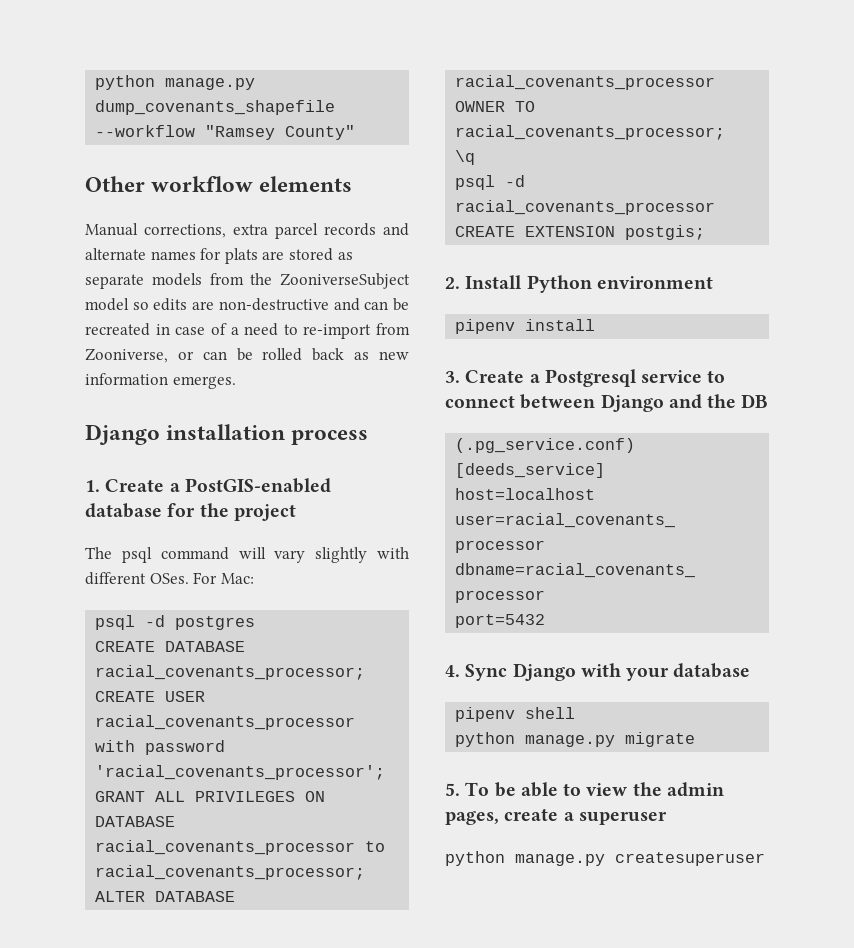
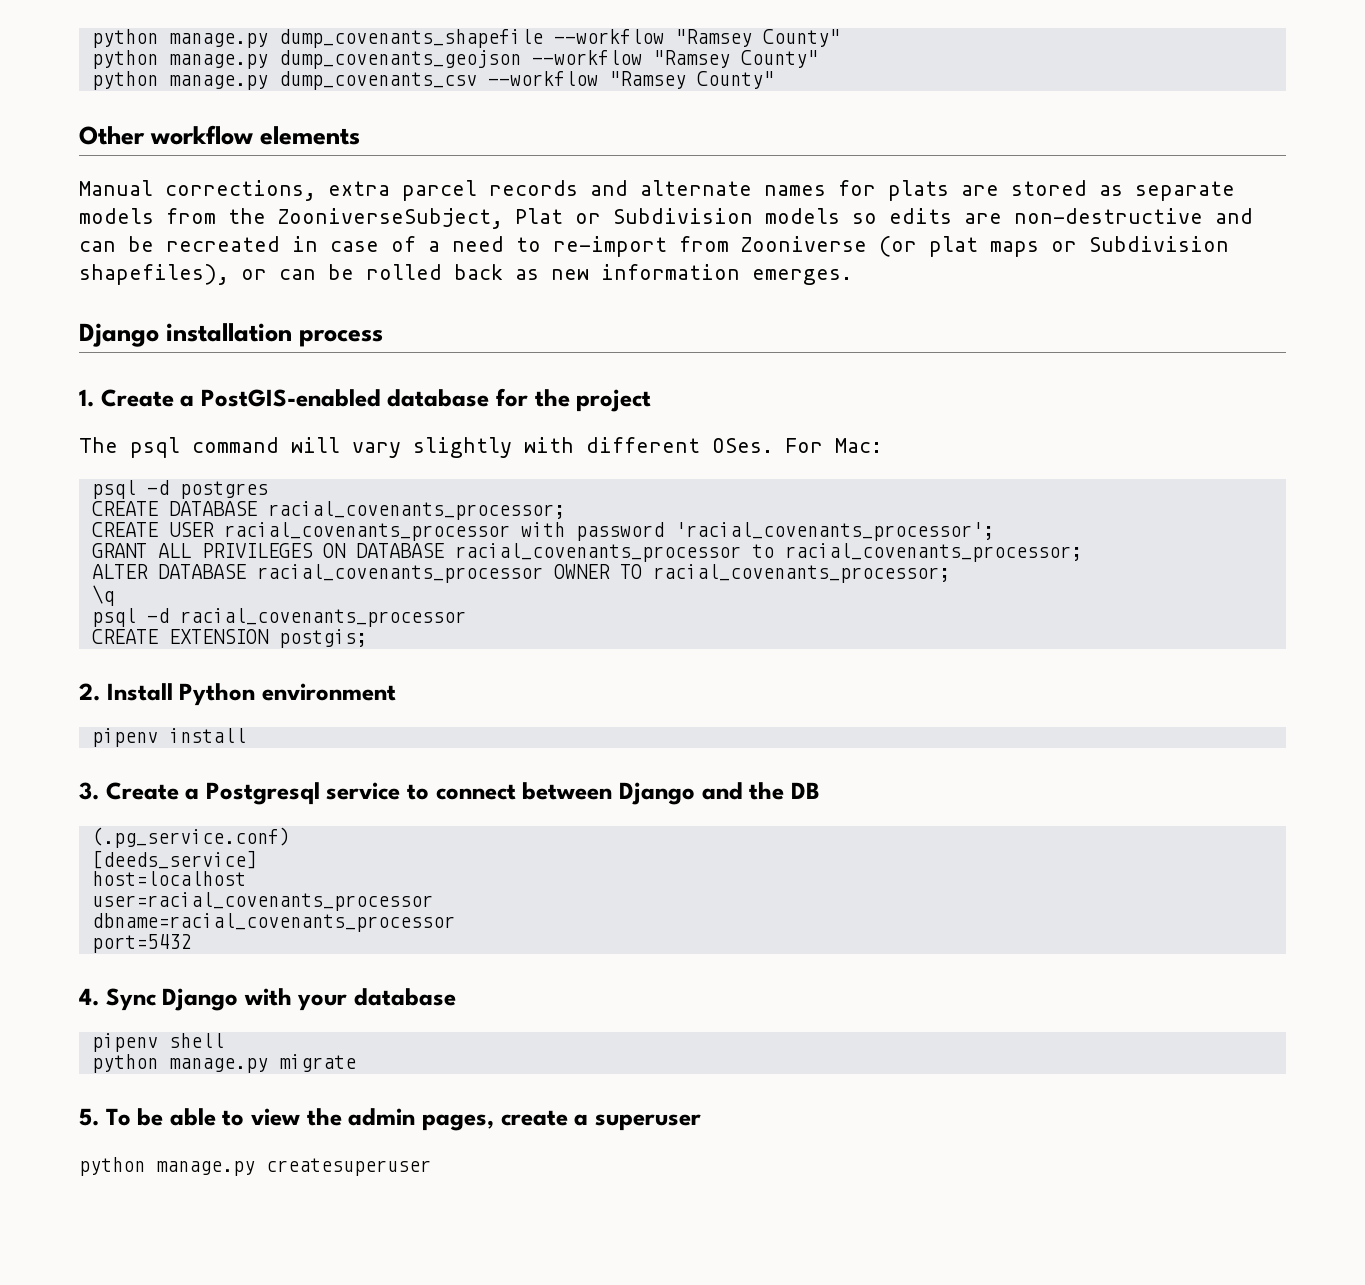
(356, 132) none -> [91,50,818,69] [91,71,774,90] // python manage.py dump_covenants_geojson --workflow "Ramsey County" // python manage.py dump_covenants_csv --workflow "Ramsey County"
[280,273,410,289] [85,298,129,311] ZooniverseSubject model -> [278,208,840,229] ZooniverseSubject, Plat or Subdivision models
[85,348,168,363] Zooniverse, -> [741,236,1229,257] [79,264,229,285] Zooniverse (or plat maps or Subdivision shapefiles),

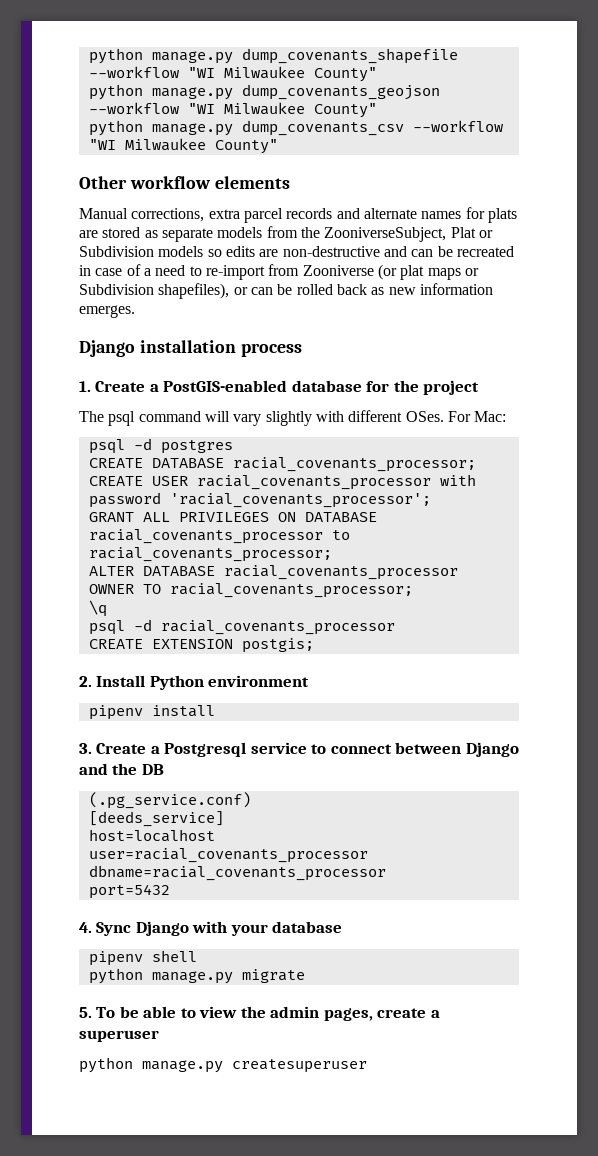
[674,29,752,47] "Ramsey -> [187,66,305,79] "WI Milwaukee
[652,50,730,68] "Ramsey -> [187,102,305,115] "WI Milwaukee
[608,71,686,89] "Ramsey -> [88,138,206,151] "WI Milwaukee

